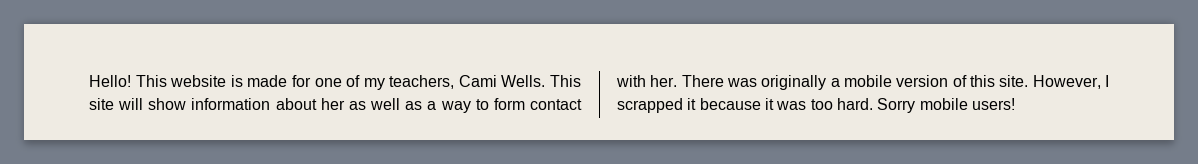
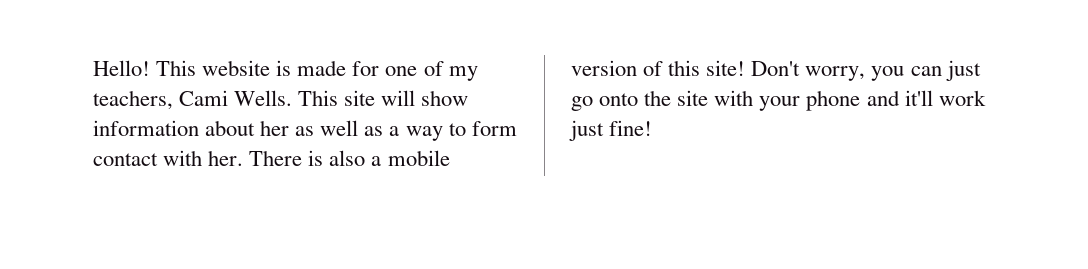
[727,75,827,90] was originally -> [308,150,366,166] is also
[999,75,1109,89] [617,98,1015,113] site. However, I scrapped it because it was too hard. Sorry mobile users! -> [706,60,981,81] [571,90,986,111] [569,120,653,141] site! Don't worry, you can just go onto the site with your phone and it'll work just fine!

